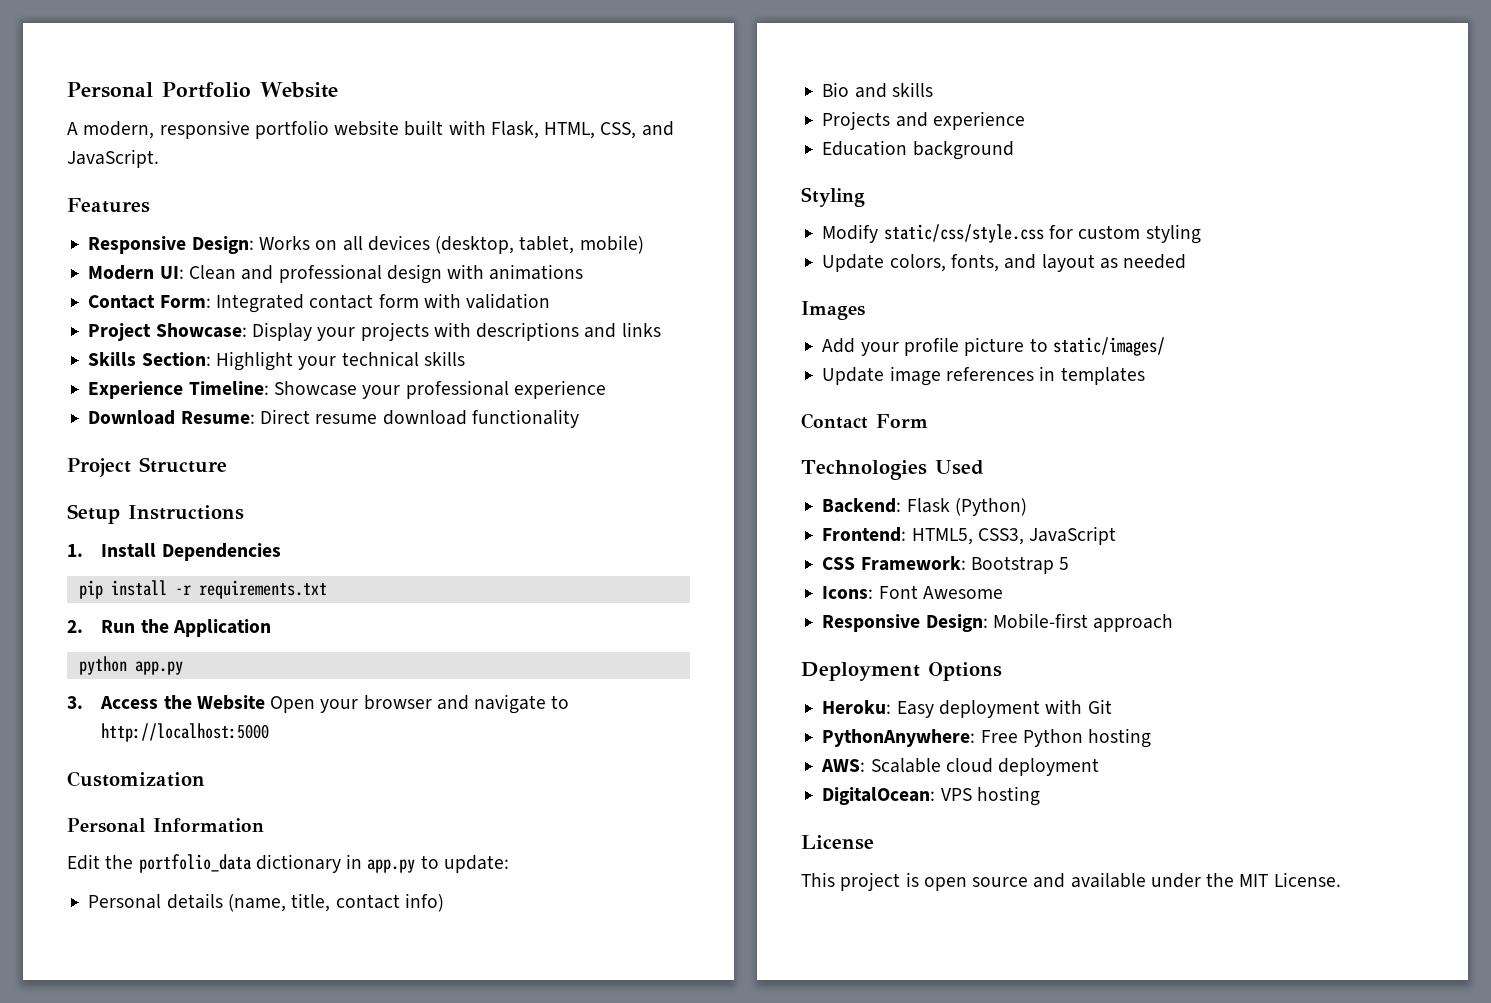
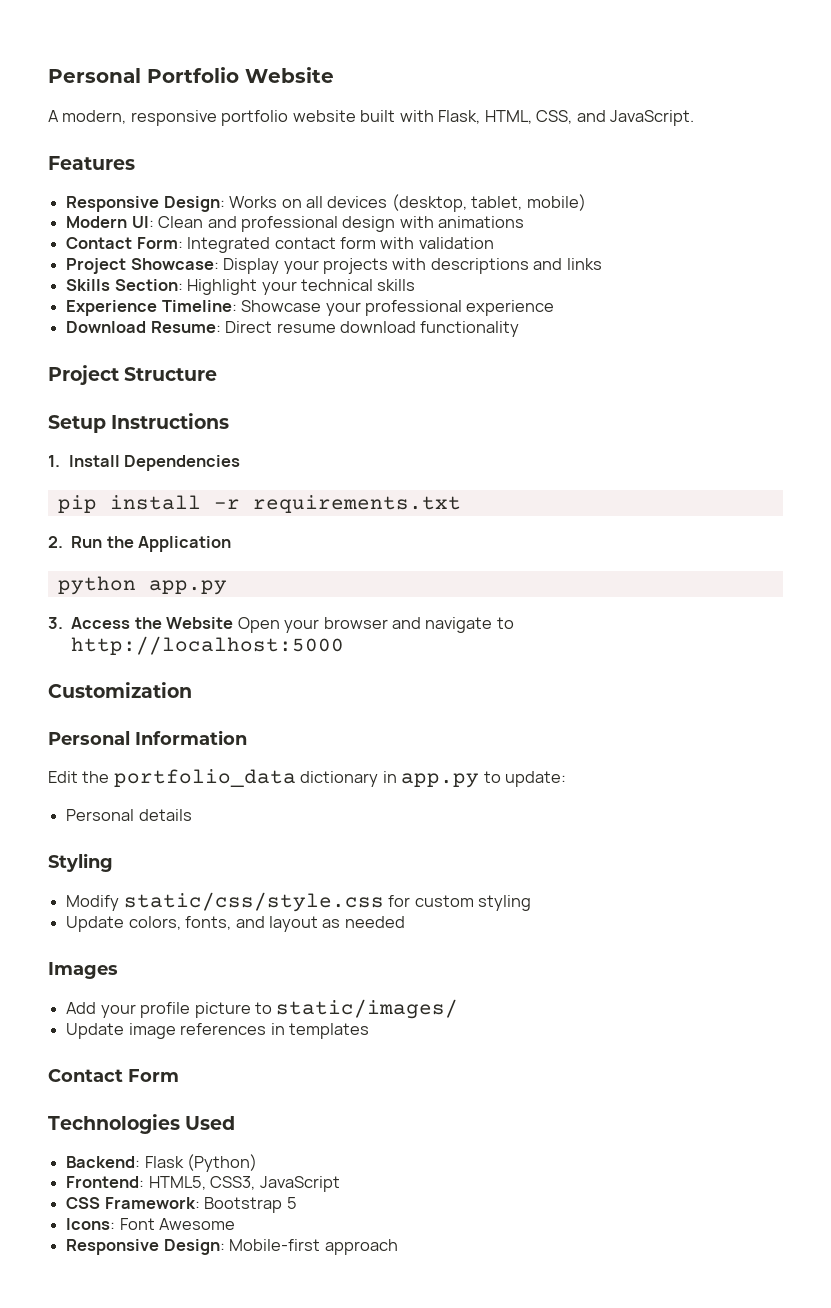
[227,893,444,912] [822,82,933,98] [822,111,1025,130] [822,140,1014,160] (name, title, contact info) // Bio and skills // Projects and experience // Education background -> (192, 815) none
[801,662,1002,681] [822,699,1112,718] [822,728,1152,748] [821,758,1100,776] [822,786,1040,806] [801,835,874,850] [801,872,1341,891] // Deployment Options // Heroku: Easy deployment with Git // PythonAnywhere: Free Python hosting // AWS: Scalable cloud deployment // DigitalOcean: VPS hosting // License // This project is open source and available under the MIT License. -> (398, 1247) none

